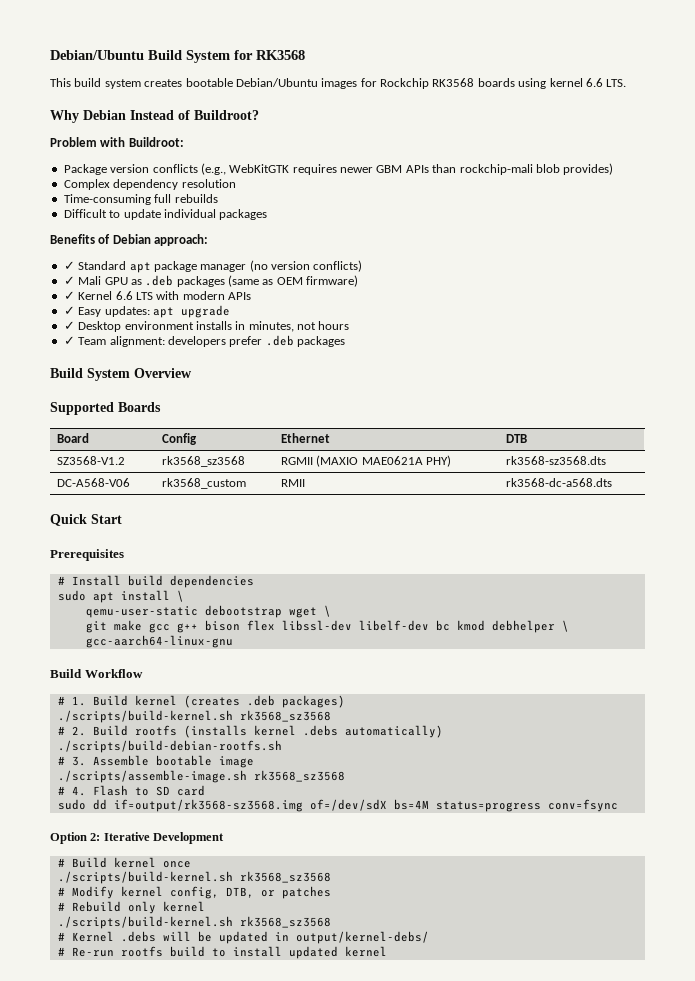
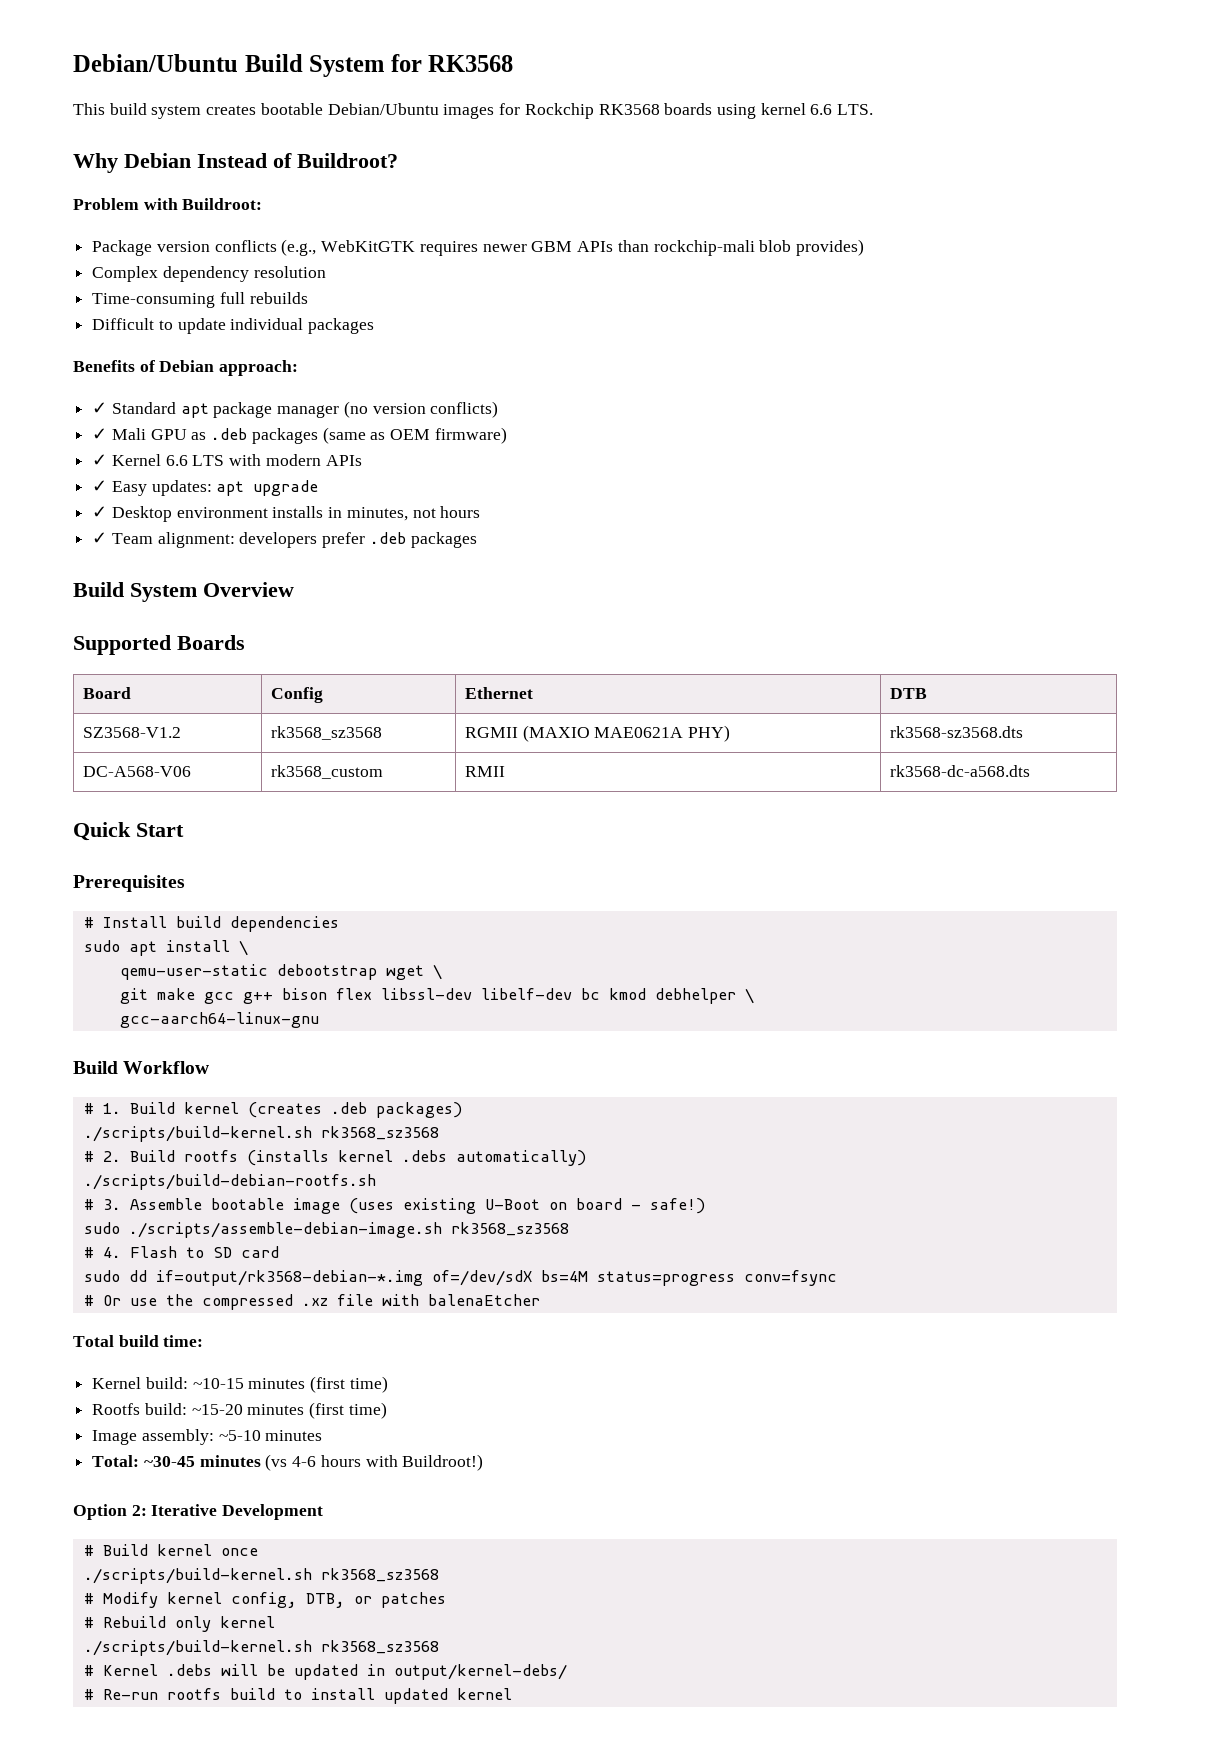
[57,770,247,783] // ./scripts/assemble-image.sh -> [348,1198,705,1214] [83,1222,442,1238] (uses existing U-Boot on board - safe!) // sudo ./scripts/assemble-debian-image.sh
[113,799,303,812] if=output/rk3568-sz3568.img -> [155,1270,423,1286] if=output/rk3568-debian-*.img
(618, 805) none -> [83,1294,540,1310] [73,1335,204,1347] [92,1376,388,1393] [92,1402,387,1419] [92,1429,323,1445] [92,1454,484,1471] // # Or use the compressed .xz file with balenaEtcher // Total build time: // Kernel build: ~10-15 minutes (first time) // Rootfs build: ~15-20 minutes (first time) // Image assembly: ~5-10 minutes // Total: ~30-45 minutes (vs 4-6 hours with Buildroot!)

